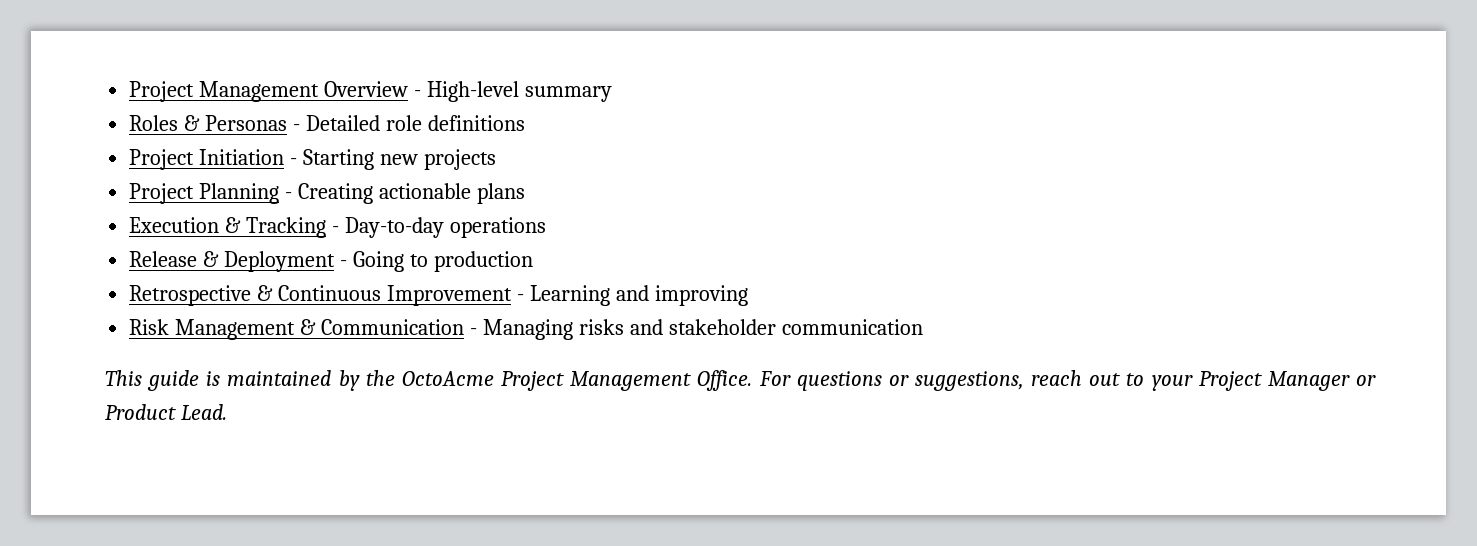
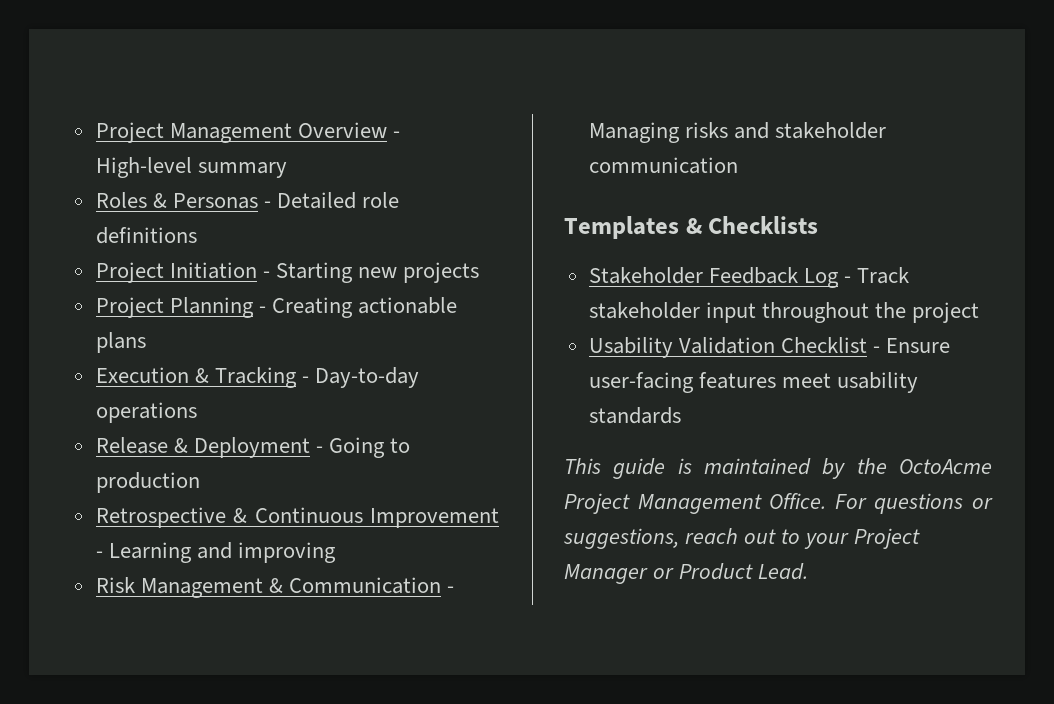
(923, 327) none -> [564,216,819,239] [588,267,910,288] [588,302,980,323] [588,337,951,358] [588,372,918,393] [588,407,681,424] // Templates & Checklists // Stakeholder Feedback Log - Track stakeholder input throughout the project // Usability Validation Checklist - Ensure user-facing features meet usability standards

